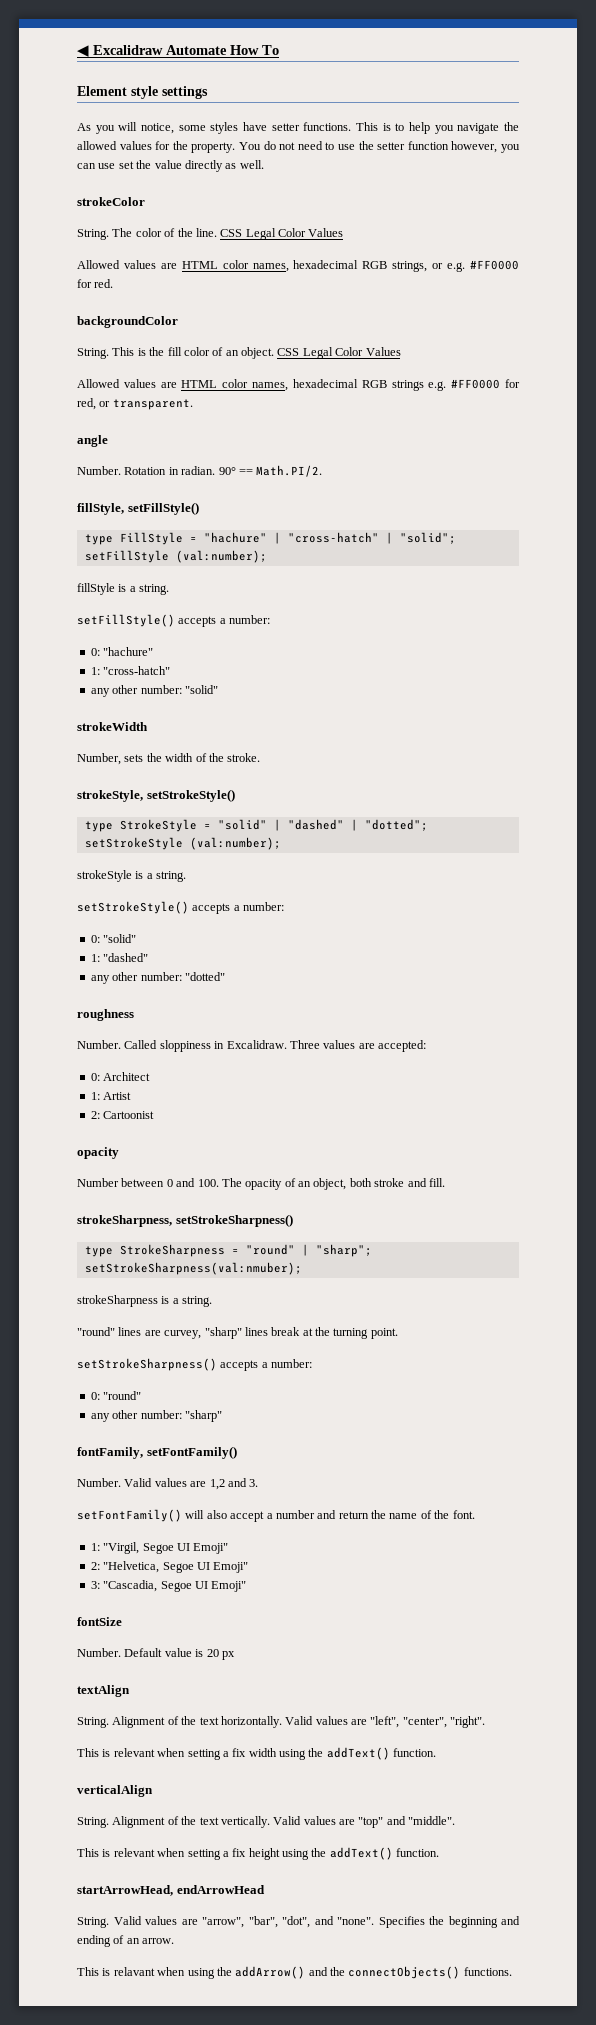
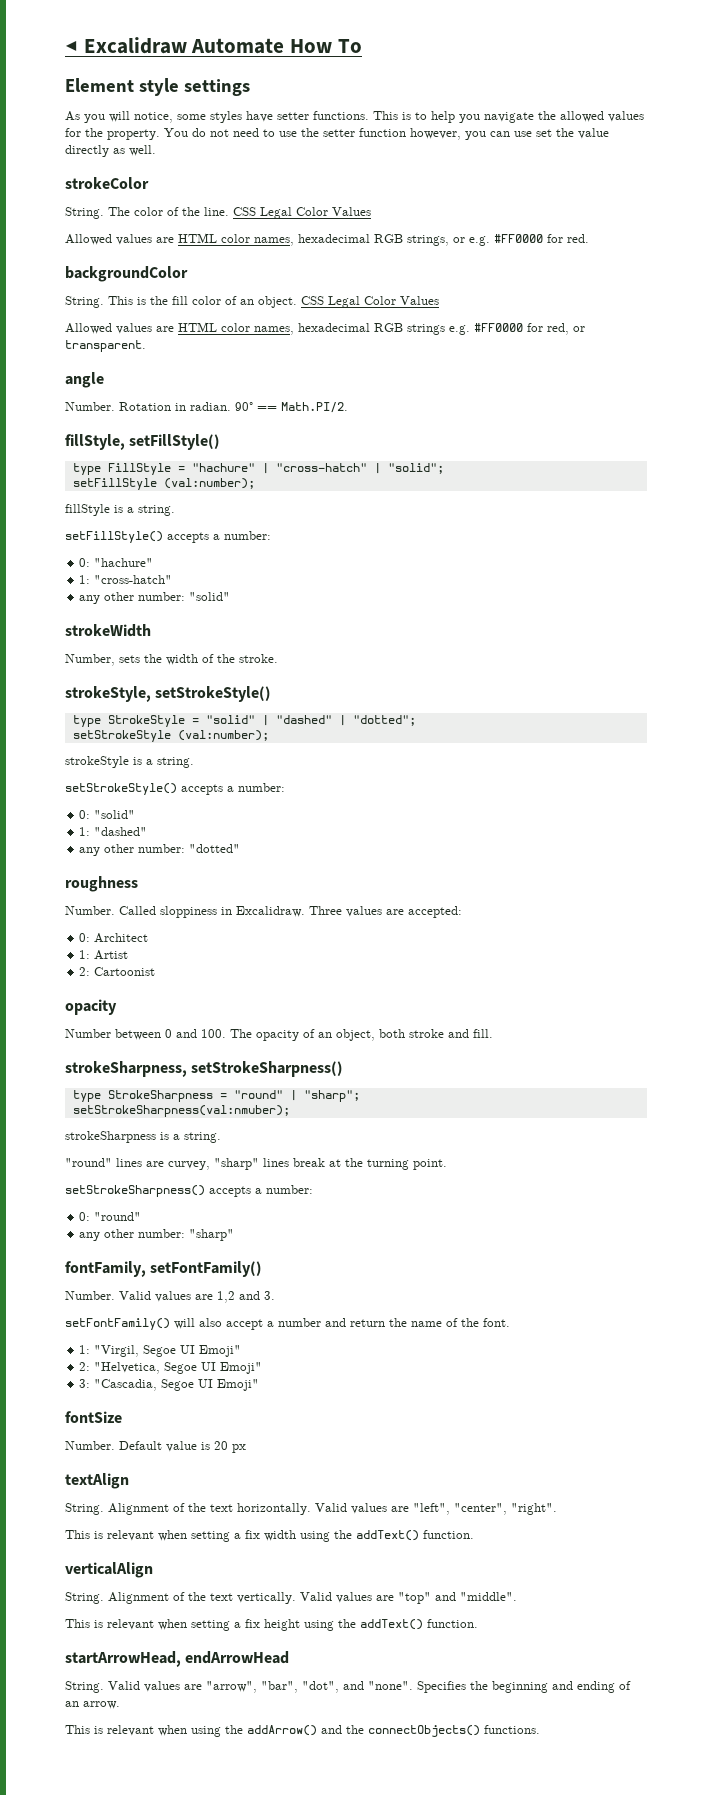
[113,1967,155,1976] relavant -> [107,1725,154,1736] relevant

